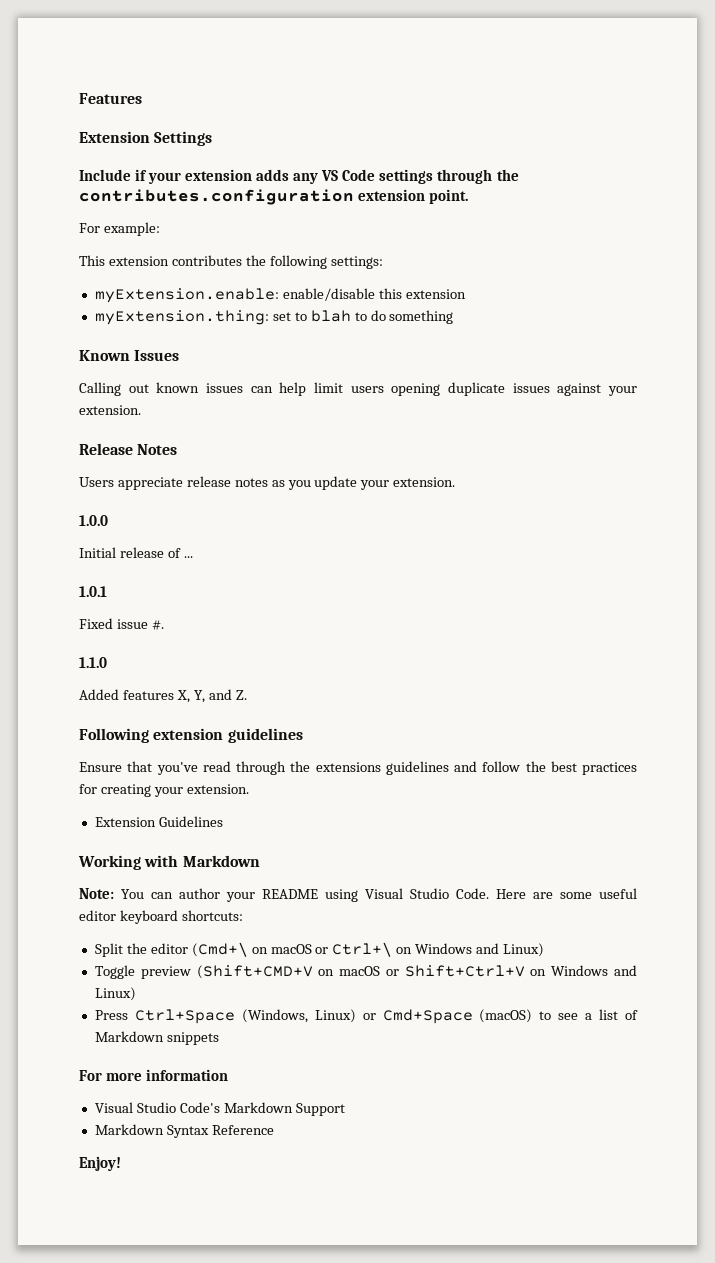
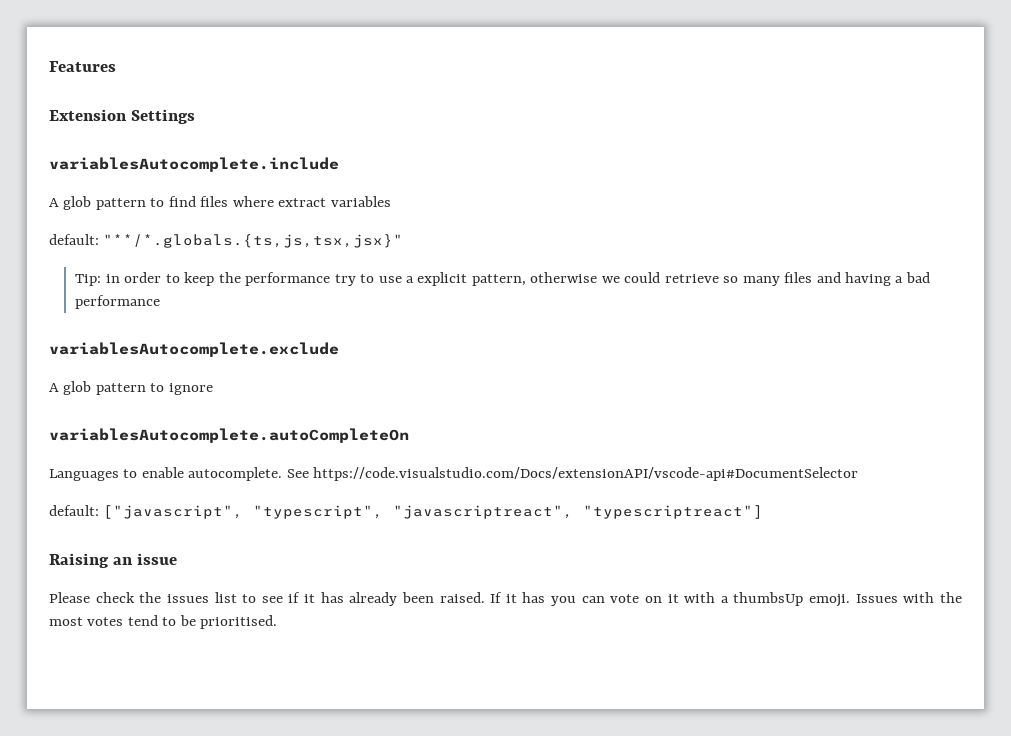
[79,169,519,184] [79,189,469,205] [79,222,160,236] [79,255,383,269] [94,288,466,303] [94,310,454,325] [79,350,180,361] [79,382,638,396] [79,405,141,415] [79,443,178,455] [79,476,456,490] [79,515,108,526] [79,547,193,558] [79,586,107,597] [79,618,164,630] [79,657,107,668] [79,689,247,703] [79,728,303,743] [79,761,637,775] [79,784,249,797] [94,816,223,827] [78,855,260,870] [79,888,637,902] [79,910,243,924] [94,942,545,957] [94,965,637,979] [94,987,136,1001] [94,1009,638,1024] [94,1031,219,1045] [79,1069,229,1081] [94,1102,345,1116] [94,1124,274,1138] [79,1156,121,1171] Include if your extension adds any VS Code settings through the contributes.configuration extension point. // For example: // This extension contributes the following settings: // myExtension.enable: enable/disable this extension // myExtension.thing: set to blah to do something // Known Issues // Calling out known issues can help limit users opening duplicate issues against your extension. // Release Notes // Users appreciate release notes as you update your extension. // 1.0.0 // Initial release of ... // 1.0.1 // Fixed issue #. // 1.1.0 // Added features X, Y, and Z. // Following extension guidelines // Ensure that you've read through the extensions guidelines and follow the best practices for creating your extension. // Extension Guidelines // Working with Markdown // Note: You can author your README using Visual Studio Code. Here are some useful editor keyboard shortcuts: // Split the editor (Cmd+\ on macOS or Ctrl+\ on Windows and Linux) // Toggle preview (Shift+CMD+V on macOS or Shift+Ctrl+V on Windows and Linux) // Press Ctrl+Space (Windows, Linux) or Cmd+Space (macOS) to see a list of Markdown snippets // For more information // Visual Studio Code's Markdown Support // Markdown Syntax Reference // Enjoy! -> [49,157,339,172] [49,196,391,210] [49,234,404,248] [75,272,930,286] [75,295,161,309] [49,342,339,357] [49,381,213,395] [49,428,409,443] [49,467,859,481] [49,505,764,519] [49,553,178,568] [49,592,963,607] [49,615,278,629] variablesAutocomplete.include // A glob pattern to find files where extract variables // default: "**/*.globals.{ts,js,tsx,jsx}" // Tip: in order to keep the performance try to use a explicit pattern, otherwise we could retrieve so many files and having a bad performance // variablesAutocomplete.exclude // A glob pattern to ignore // variablesAutocomplete.autoCompleteOn // Languages to enable autocomplete. See https://code.visualstudio.com/Docs/extensionAPI/vscode-api#DocumentSelector // default: ["javascript", "typescript", "javascriptreact", "typescriptreact"] // Raising an issue // Please check the issues list to see if it has already been raised. If it has you can vote on it with a thumbsUp emoji. Issues with the most votes tend to be prioritised.

